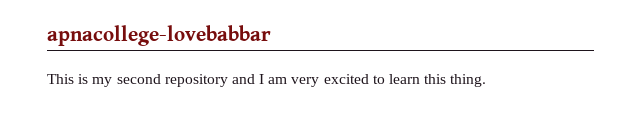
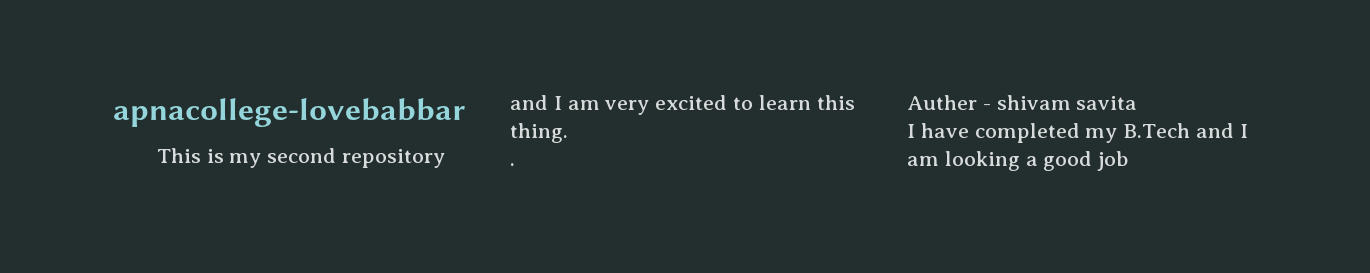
(487, 80) none -> [510,163,515,166] [907,95,1138,110] [907,123,1248,143] [907,151,1129,171] // . // Auther - shivam savita // I have completed my B.Tech and I am looking a good job

